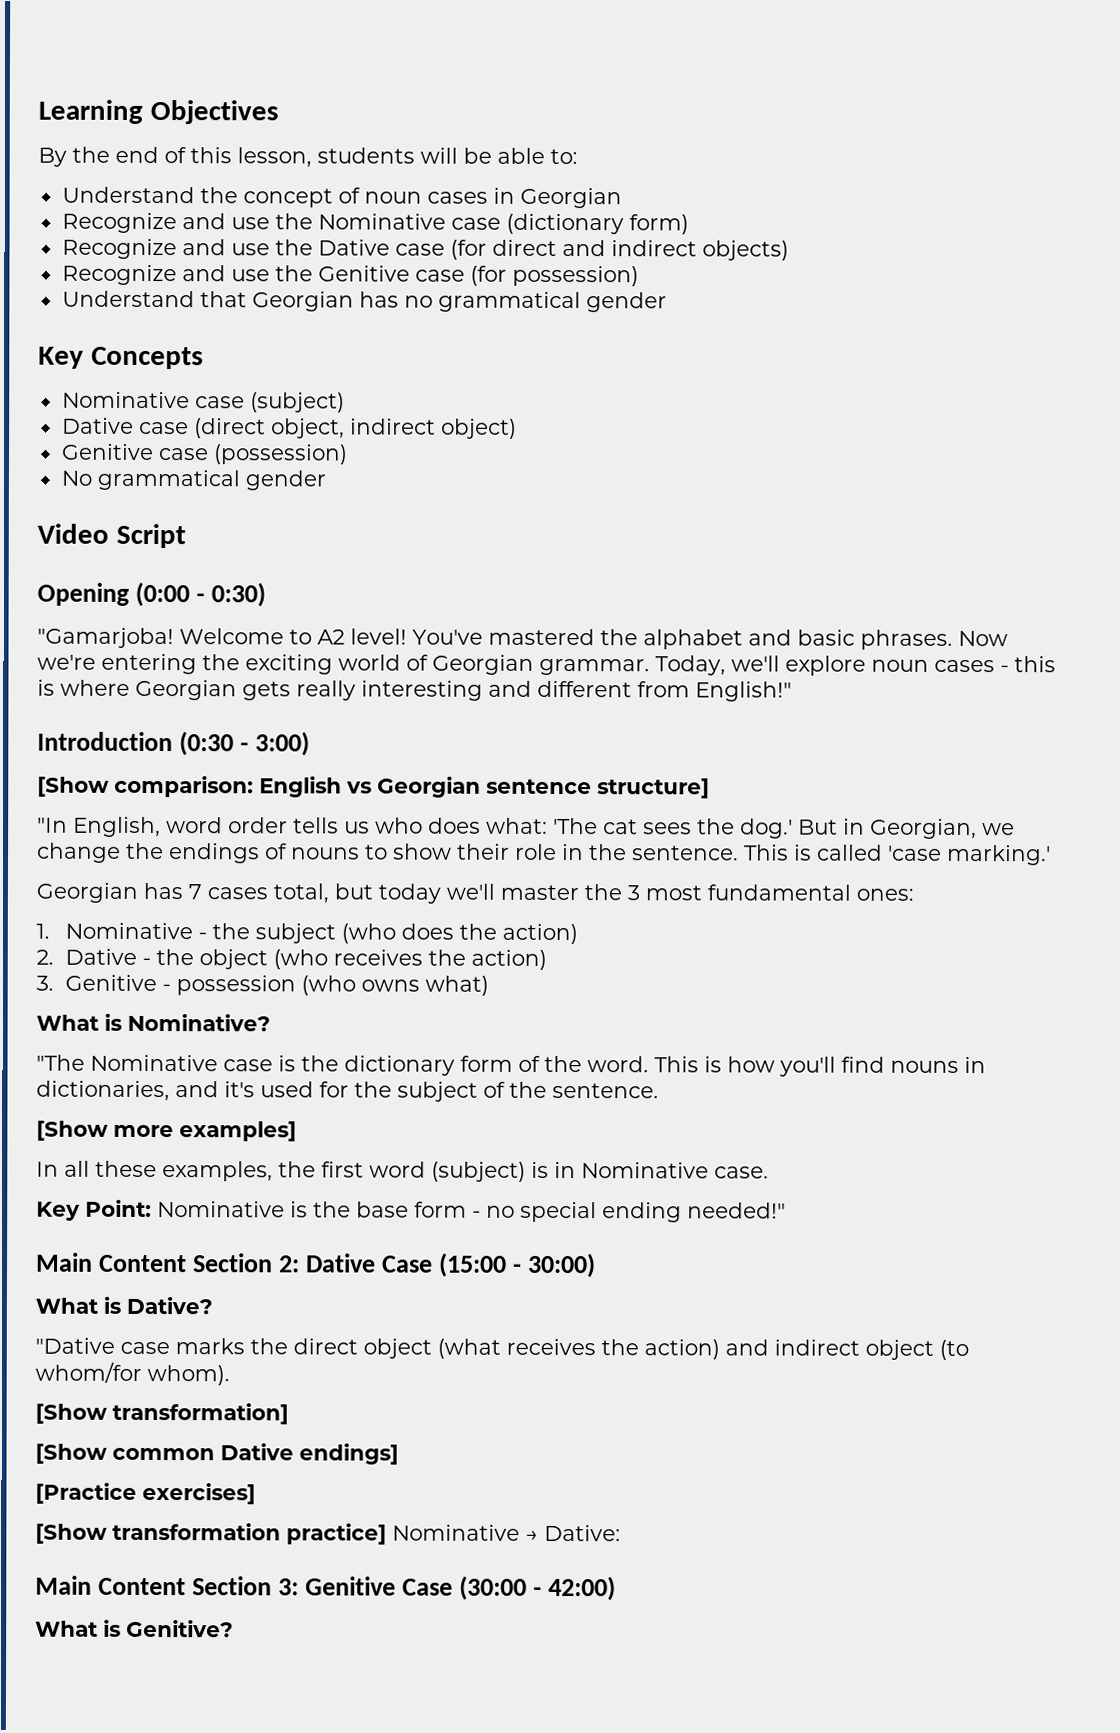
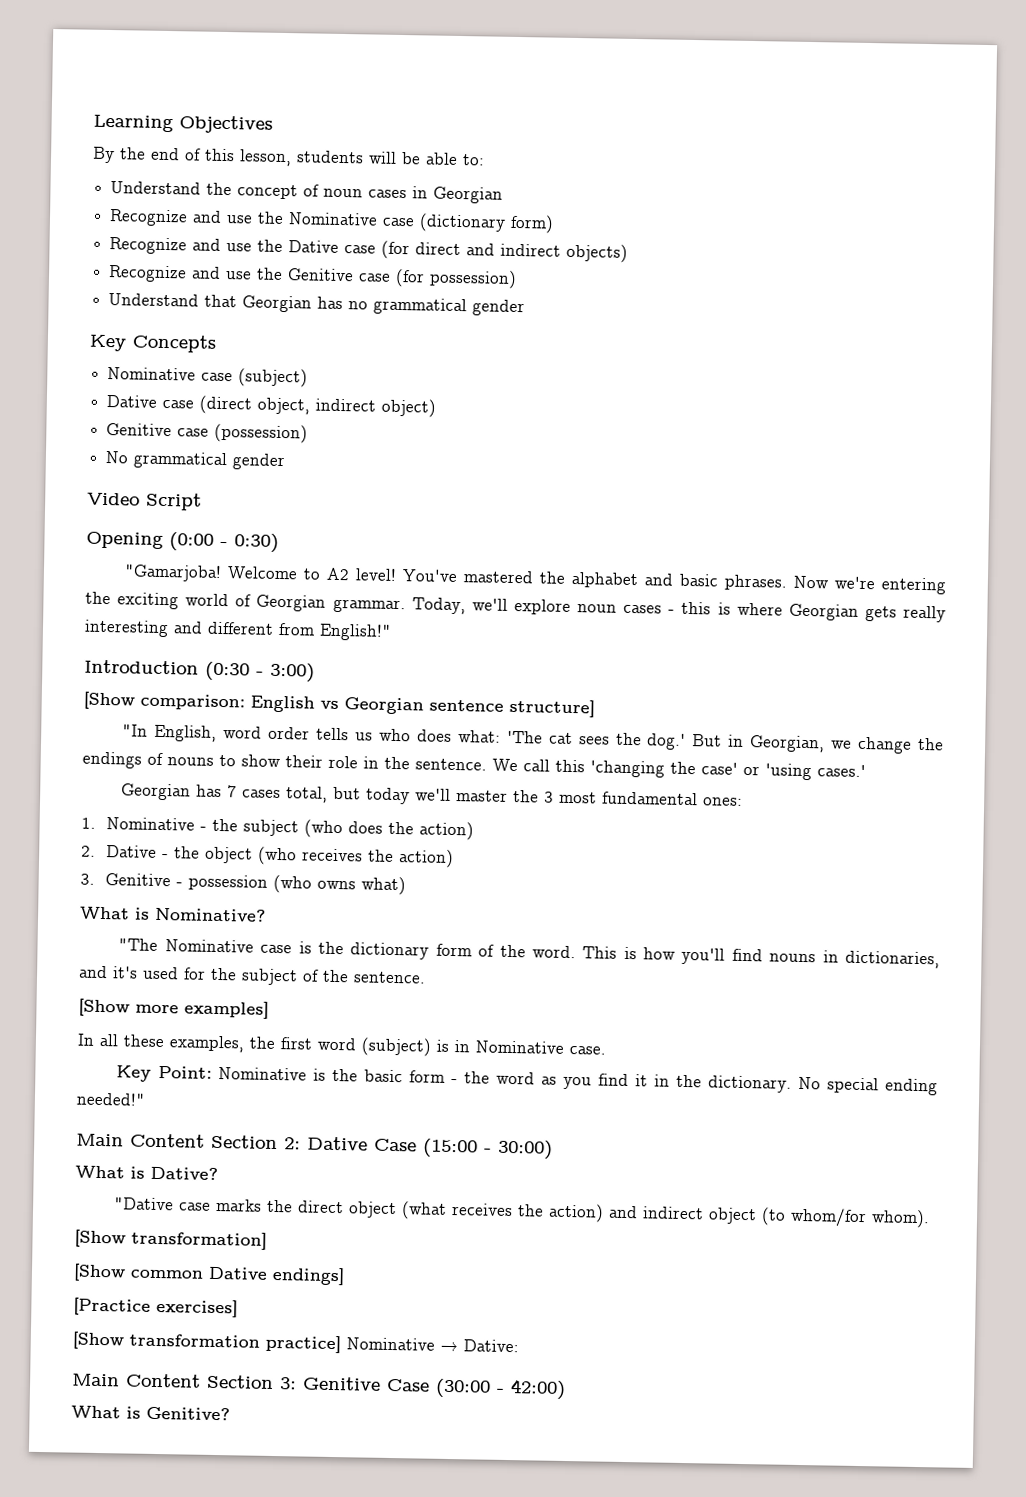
[744,844,1051,866] This is called 'case marking.' -> [492,758,866,781] We call this 'changing the case' or 'using cases.'
[356,1201,409,1218] base -> [363,1069,403,1083] basic
[486,1205,515,1218] no -> [463,1071,821,1093] the word as you find it in the dictionary. No

